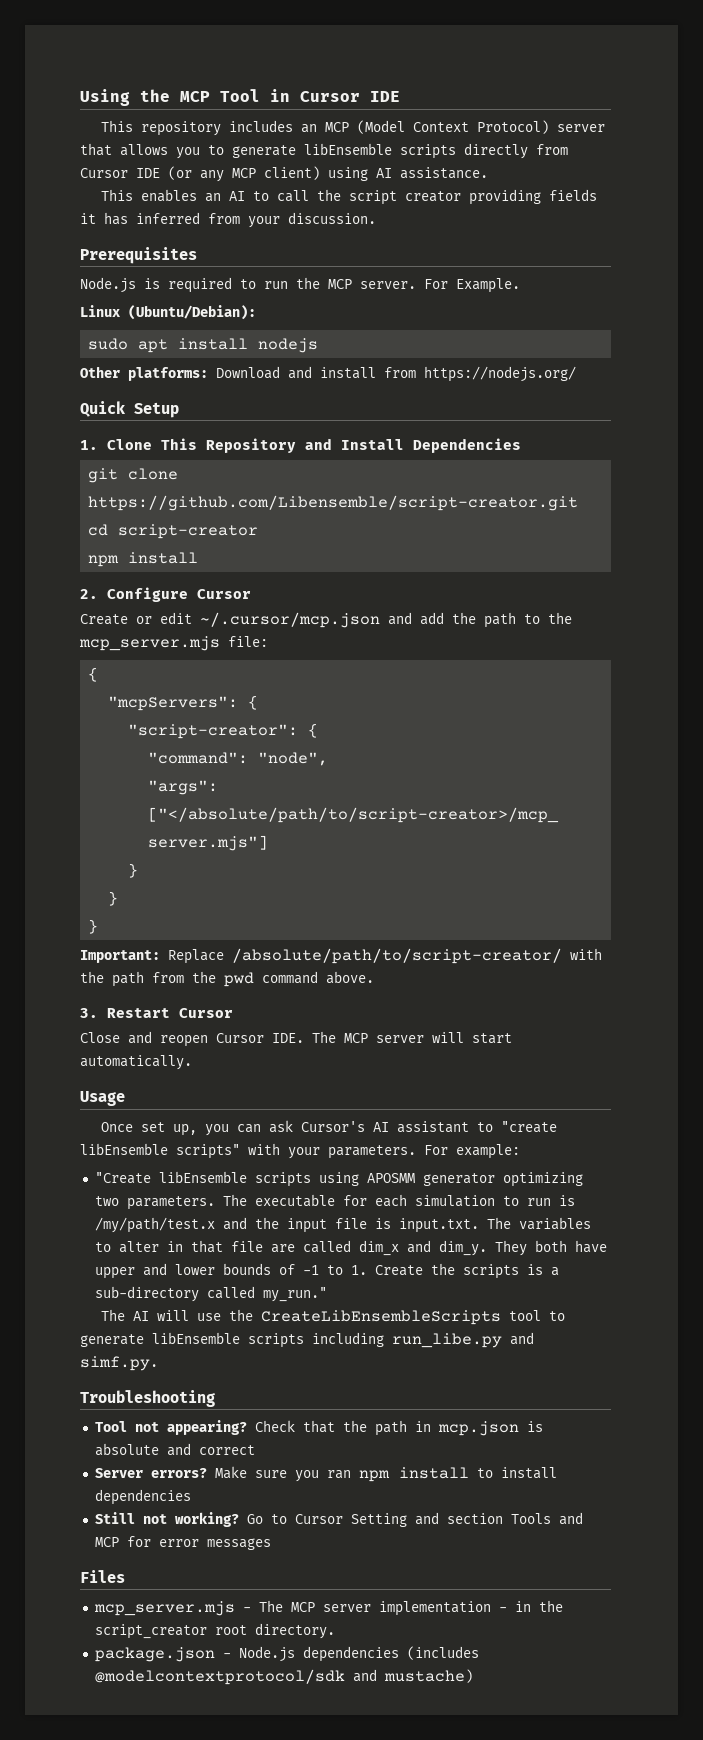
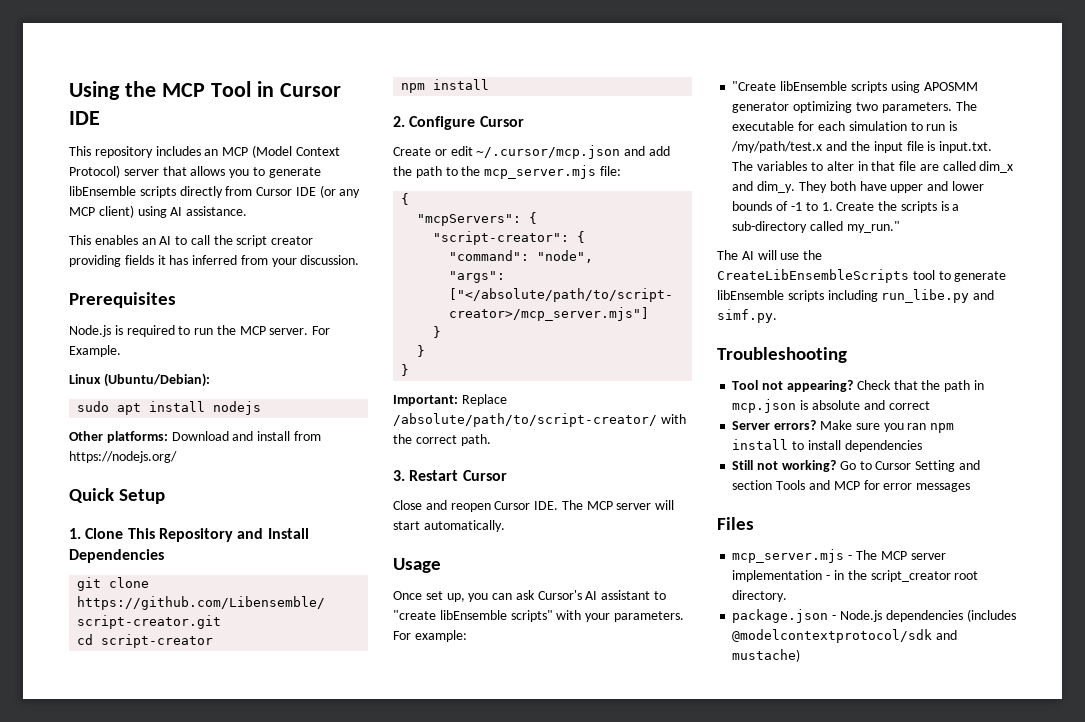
[112,971,374,987] path from the pwd command above. -> [415,434,491,446] correct path.

